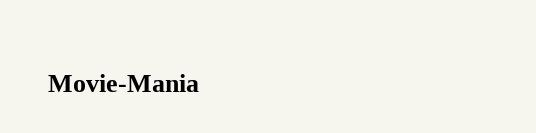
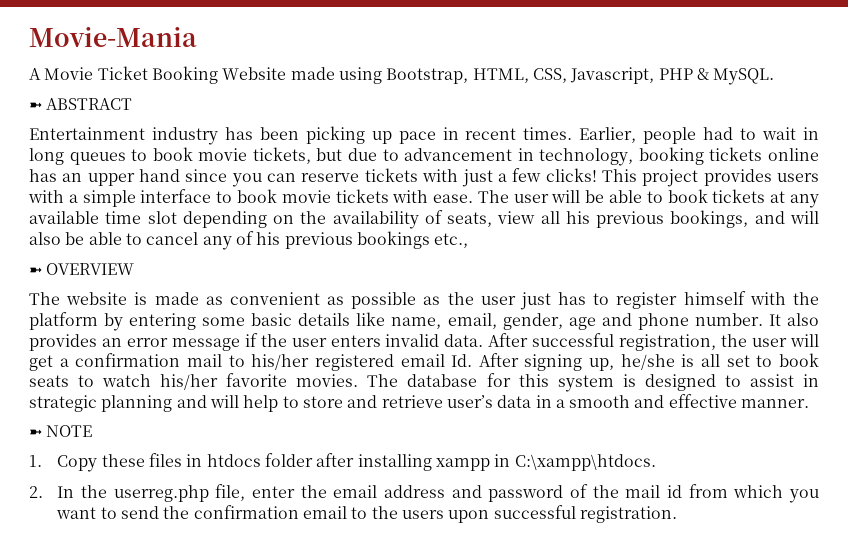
(199, 83) none -> [29,66,775,85] [29,98,133,110] [29,126,820,145] [29,147,819,166] [29,168,820,187] [28,189,819,208] [29,210,819,229] [29,231,469,250] [29,263,135,275] [29,291,819,310] [29,312,820,331] [29,333,820,351] [29,353,819,371] [29,373,820,392] [29,394,810,412] [29,425,93,437] [29,453,656,472] [29,484,819,503] [56,505,677,523] // A Movie Ticket Booking Website made using Bootstrap, HTML, CSS, Javascript, PHP & MySQL. // ➼ ABSTRACT // Entertainment industry has been picking up pace in recent times. Earlier, people had to wait in long queues to book movie tickets, but due to advancement in technology, booking tickets online has an upper hand since you can reserve tickets with just a few clicks! This project provides users with a simple interface to book movie tickets with ease. The user will be able to book tickets at any available time slot depending on the availability of seats, view all his previous bookings, and will also be able to cancel any of his previous bookings etc., // ➼ OVERVIEW // The website is made as convenient as possible as the user just has to register himself with the platform by entering some basic details like name, email, gender, age and phone number. It also provides an error message if the user enters invalid data. After successful registration, the user will get a confirmation mail to his/her registered email Id. After signing up, he/she is all set to book seats to watch his/her favorite movies. The database for this system is designed to assist in strategic planning and will help to store and retrieve user’s data in a smooth and effective manner. // ➼ NOTE // 1. Copy these files in htdocs folder after installing xampp in C:\xampp\htdocs. // 2. In the userreg.php file, enter the email address and password of the mail id from which you want to send the confirmation email to the users upon successful registration.

